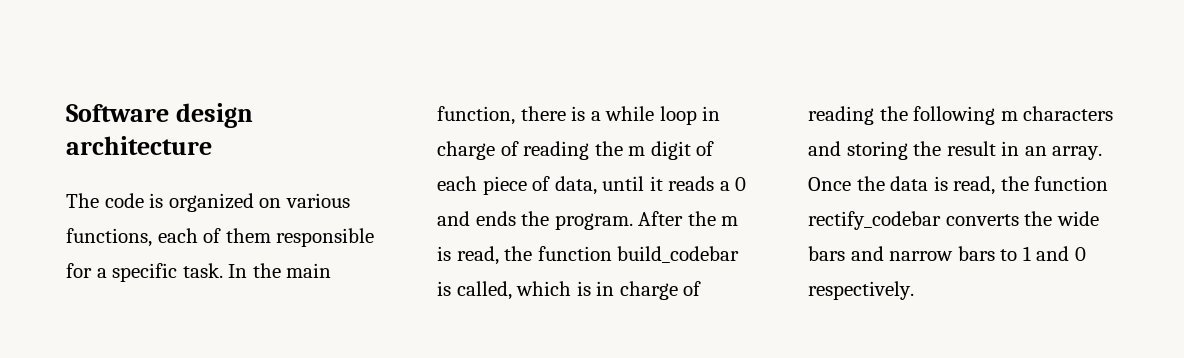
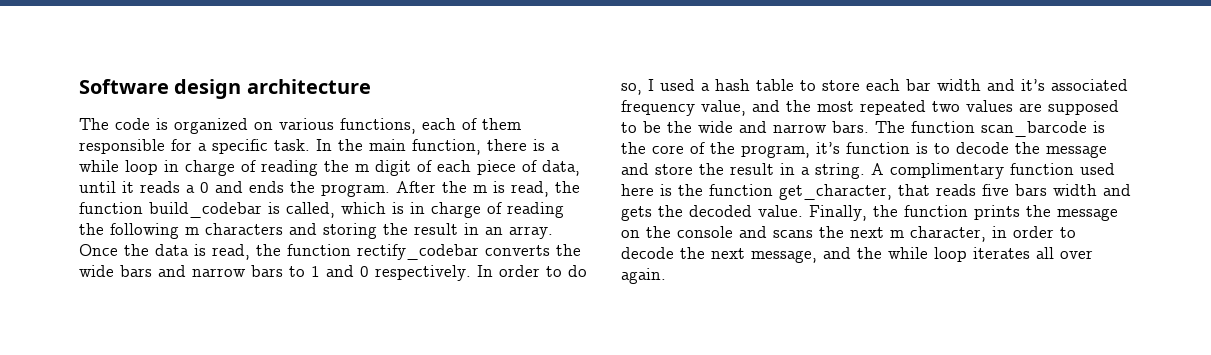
(914, 290) none -> [477,265,587,277] [621,79,1128,95] [621,100,1119,116] [621,121,1105,137] [621,142,1107,158] [621,163,1115,179] [621,184,1131,200] [621,205,1118,221] [621,226,1076,242] [621,247,1093,263] [621,268,666,284] In order to do so, I used a hash table to store each bar width and it’s associated frequency value, and the most repeated two values are supposed to be the wide and narrow bars. The function scan_barcode is the core of the program, it’s function is to decode the message and store the result in a string. A complimentary function used here is the function get_character, that reads five bars width and gets the decoded value. Finally, the function prints the message on the console and scans the next m character, in order to decode the next message, and the while loop iterates all over again.

